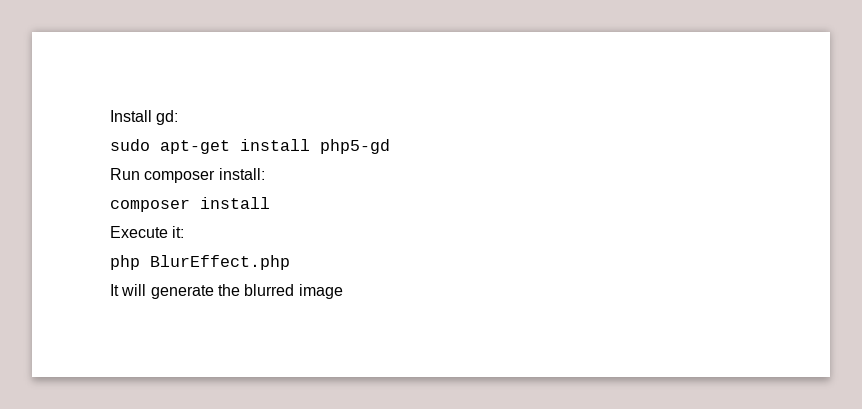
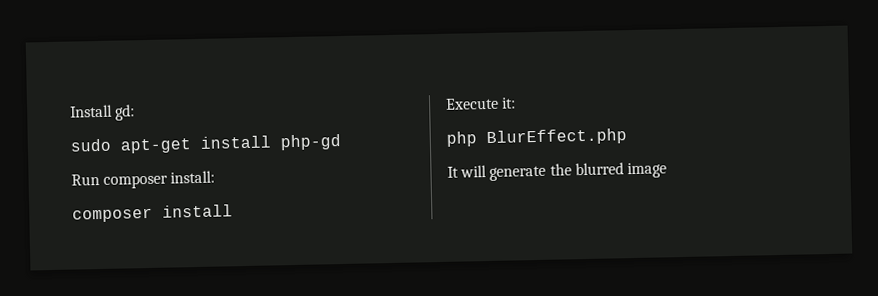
[320,139,390,154] php5-gd -> [280,134,342,151] php-gd

